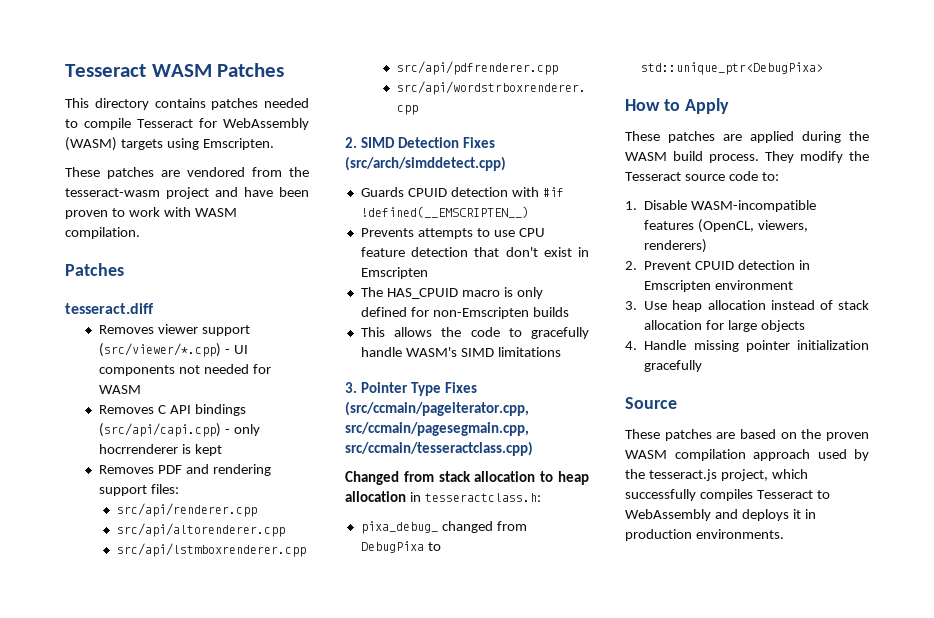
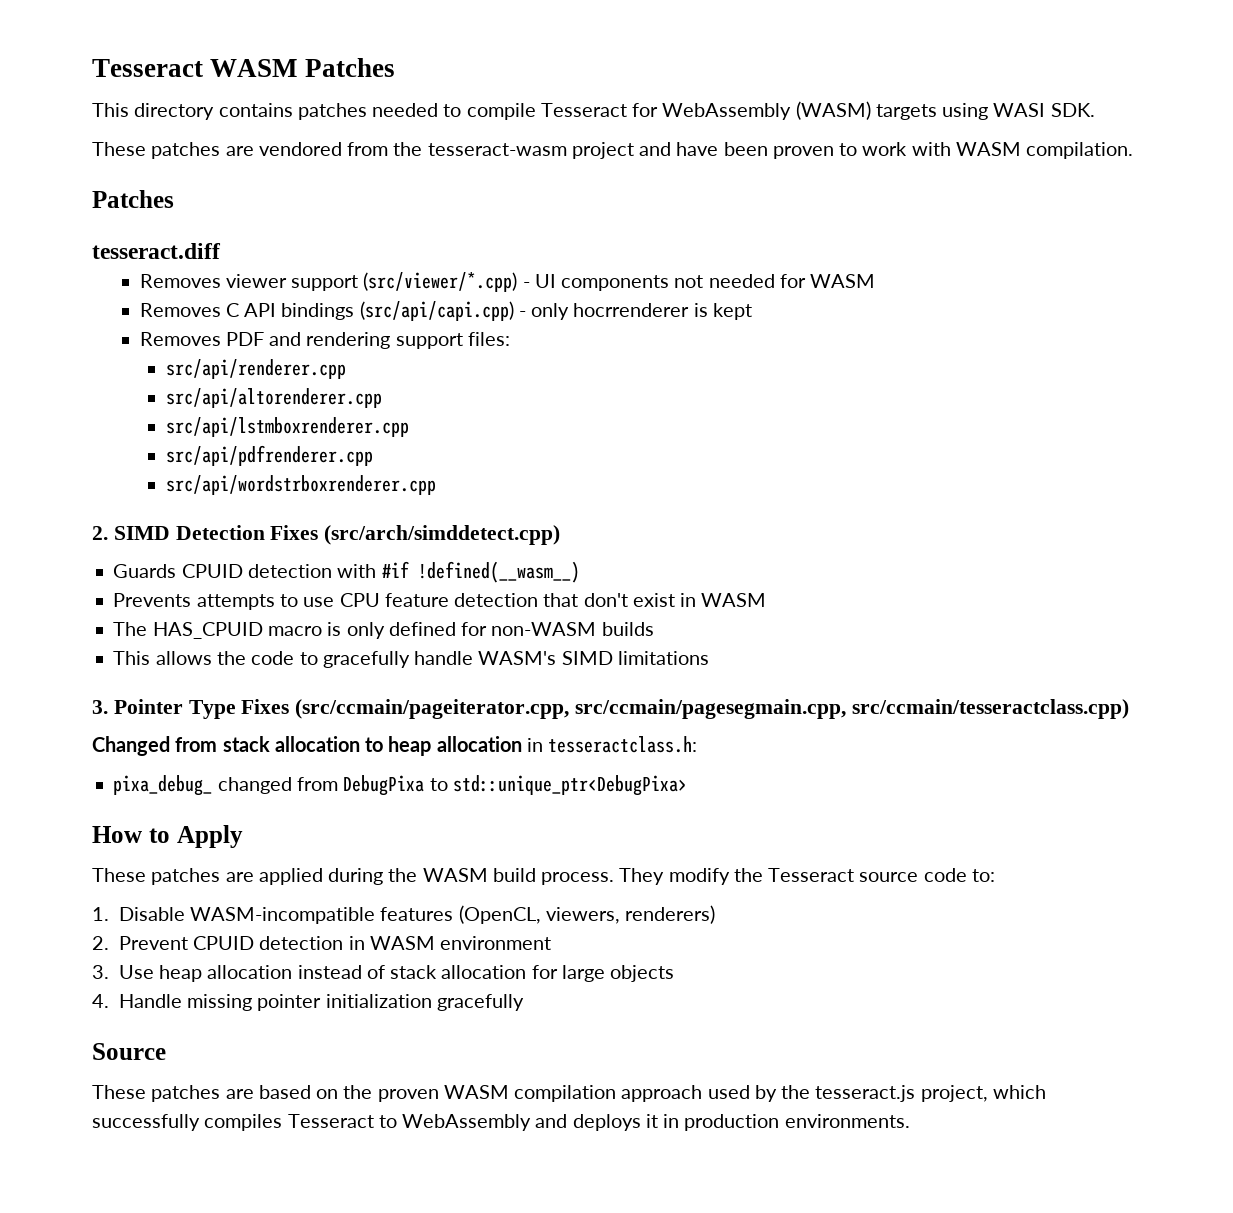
[202,138,274,150] Emscripten. -> [993,103,1095,117] WASI SDK.
[360,206,529,218] !defined(__EMSCRIPTEN__) -> [417,561,580,583] !defined(__wasm__)
[360,267,428,279] Emscripten -> [701,593,767,607] WASM
[432,307,529,319] non-Emscripten -> [491,622,597,636] non-WASM
[644,280,712,292] Emscripten -> [369,936,435,950] WASM

